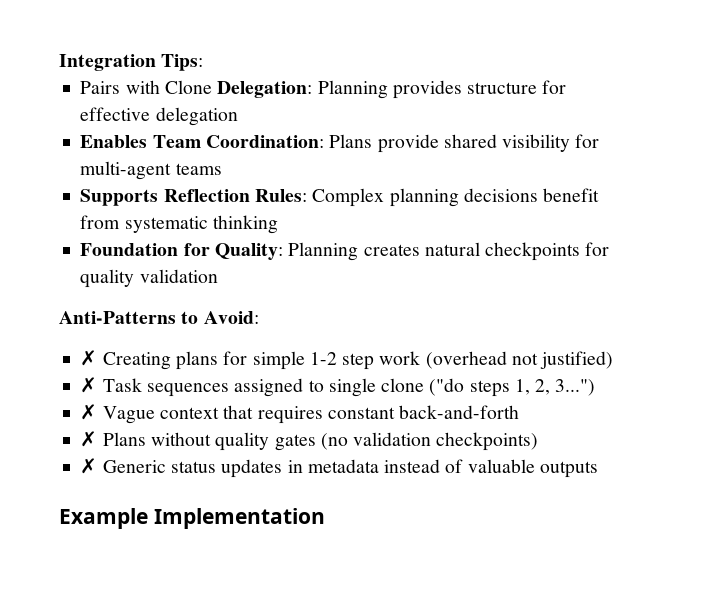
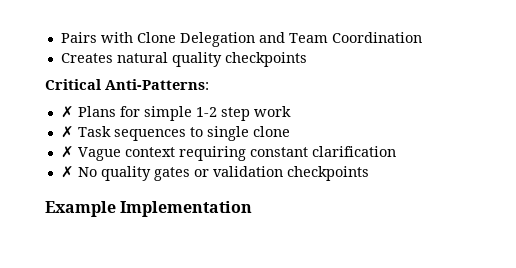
[59,54,204,71] Integration Tips: // -> (60, 37) none
[217,80,567,99] [80,107,238,126] [80,134,600,153] [80,161,222,180] [80,188,600,207] [80,215,278,234] [80,242,610,261] [80,269,218,288] [59,311,259,324] [80,350,218,370] Delegation: Planning provides structure for effective delegation // Enables Team Coordination: Plans provide shared visibility for multi-agent teams // Supports Reflection Rules: Complex planning decisions benefit from systematic thinking // Foundation for Quality: Planning creates natural checkpoints for quality validation // Anti-Patterns to Avoid: // ✗ Creating plans -> [179,32,422,47] [60,52,307,67] [45,79,209,90] [60,106,116,118] Delegation and Team Coordination // Creates natural quality checkpoints // Critical Anti-Patterns: // ✗ Plans
[425,351,614,369] (overhead not justified) -> (291, 111) none
[234,378,304,397] assigned -> (186, 135) none
[429,378,596,397] [80,404,520,424] [80,431,539,451] [80,458,598,478] ("do steps 1, 2, 3...") // ✗ Vague context that requires constant back-and-forth // ✗ Plans without quality gates (no validation checkpoints) // ✗ Generic status updates in metadata instead of valuable outputs -> [60,146,396,161] [60,166,369,181] // ✗ Vague context requiring constant clarification // ✗ No quality gates or validation checkpoints

